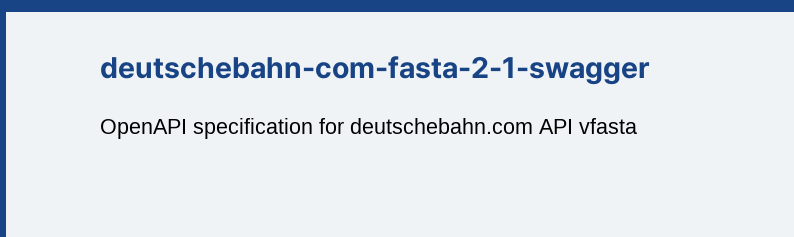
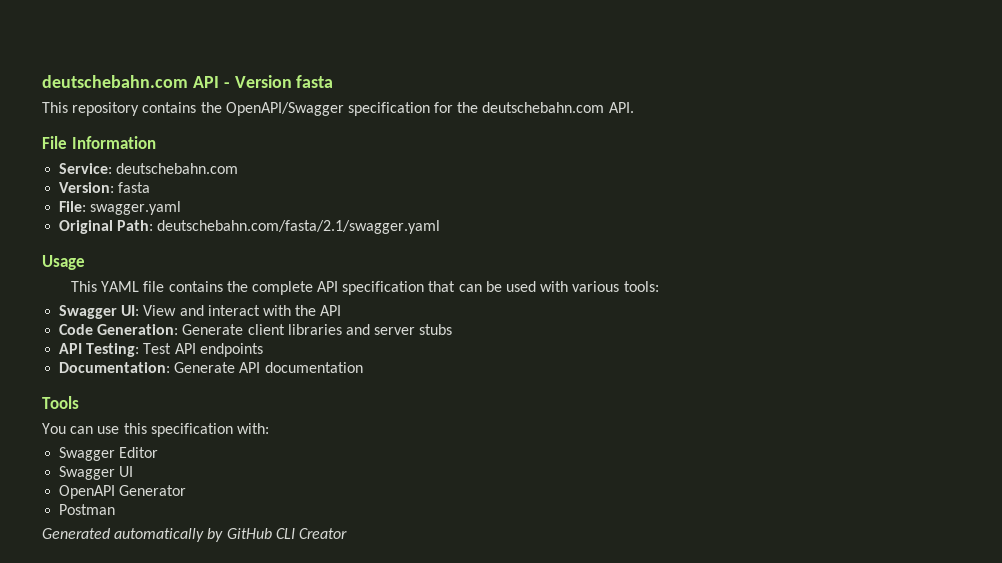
[100,56,650,85] [100,118,637,139] deutschebahn-com-fasta-2-1-swagger // OpenAPI specification for deutschebahn.com API vfasta -> [42,75,334,88] [42,102,634,116] [42,136,156,149] [59,163,239,174] [59,182,151,193] [59,201,182,215] [59,220,441,234] [42,255,85,270] [70,281,659,295] [59,305,342,319] [59,324,453,335] [59,343,263,357] [59,362,363,373] [42,396,79,409] [42,423,269,437] [59,447,159,461] [59,466,134,480] [59,485,187,499] [59,504,116,515] [42,528,347,542] deutschebahn.com API - Version fasta // This repository contains the OpenAPI/Swagger specification for the deutschebahn.com API. // File Information // Service: deutschebahn.com // Version: fasta // File: swagger.yaml // Original Path: deutschebahn.com/fasta/2.1/swagger.yaml // Usage // This YAML file contains the complete API specification that can be used with various tools: // Swagger UI: View and interact with the API // Code Generation: Generate client libraries and server stubs // API Testing: Test API endpoints // Documentation: Generate API documentation // Tools // You can use this specification with: // Swagger Editor // Swagger UI // OpenAPI Generator // Postman // Generated automatically by GitHub CLI Creator

